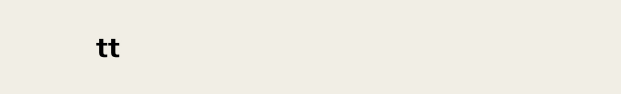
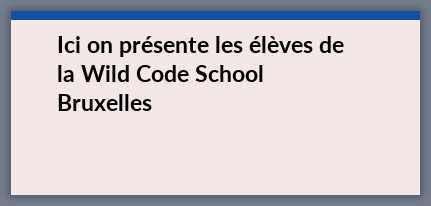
[95,37,121,58] tt -> [57,36,345,57] [57,65,265,82] [57,94,152,111] Ici on présente les élèves de la Wild Code School Bruxelles

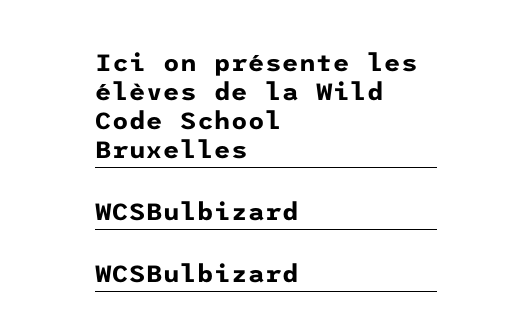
(152, 102) none -> [95,201,299,221] [95,263,299,283] // WCSBulbizard // WCSBulbizard

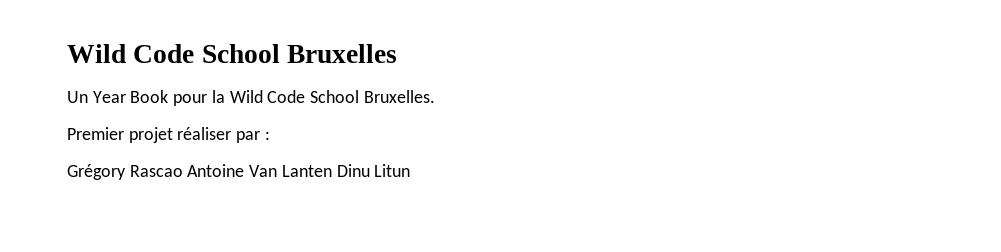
[95,52,418,76] [95,81,384,101] [95,110,282,130] [95,139,248,159] [95,201,299,221] [95,263,299,283] Ici on présente les élèves de la Wild Code School Bruxelles // WCSBulbizard // WCSBulbizard -> [67,44,398,63] [67,90,435,106] [67,127,270,143] [67,164,411,180] Wild Code School Bruxelles // Un Year Book pour la Wild Code School Bruxelles. // Premier projet réaliser par : // Grégory Rascao Antoine Van Lanten Dinu Litun

